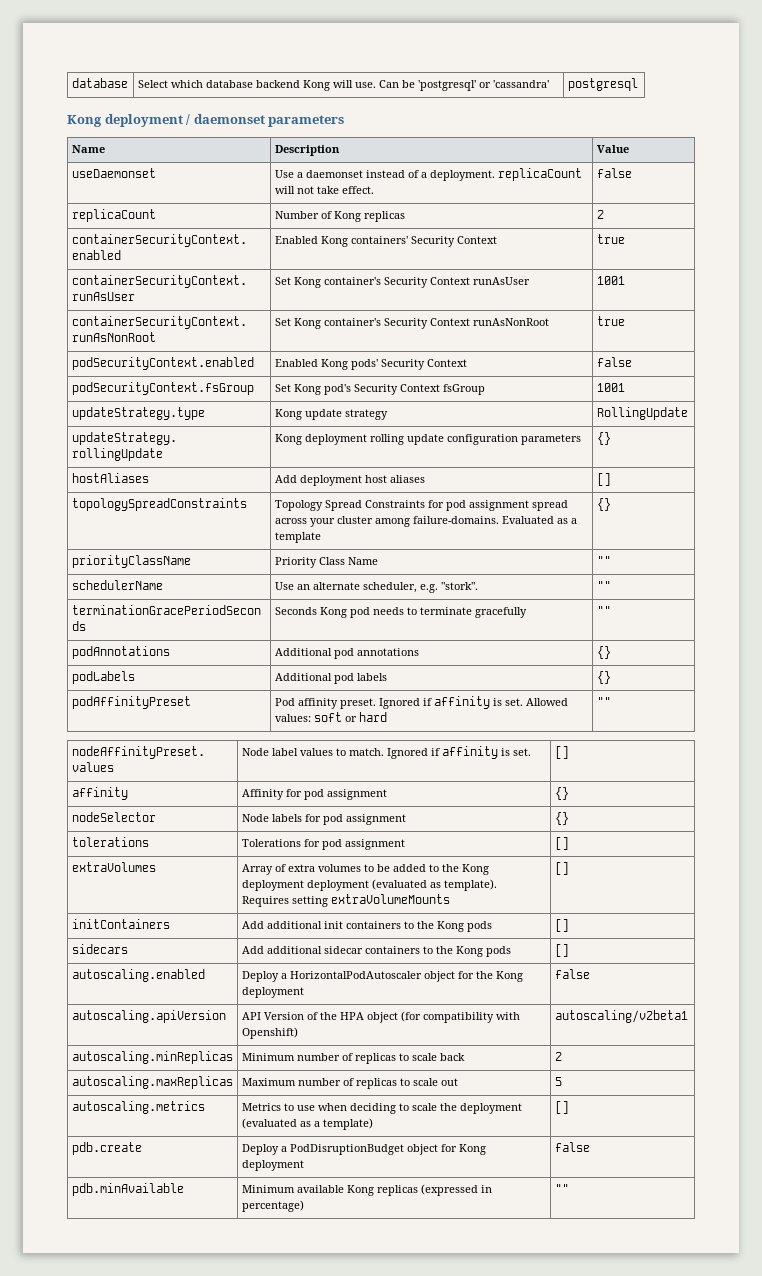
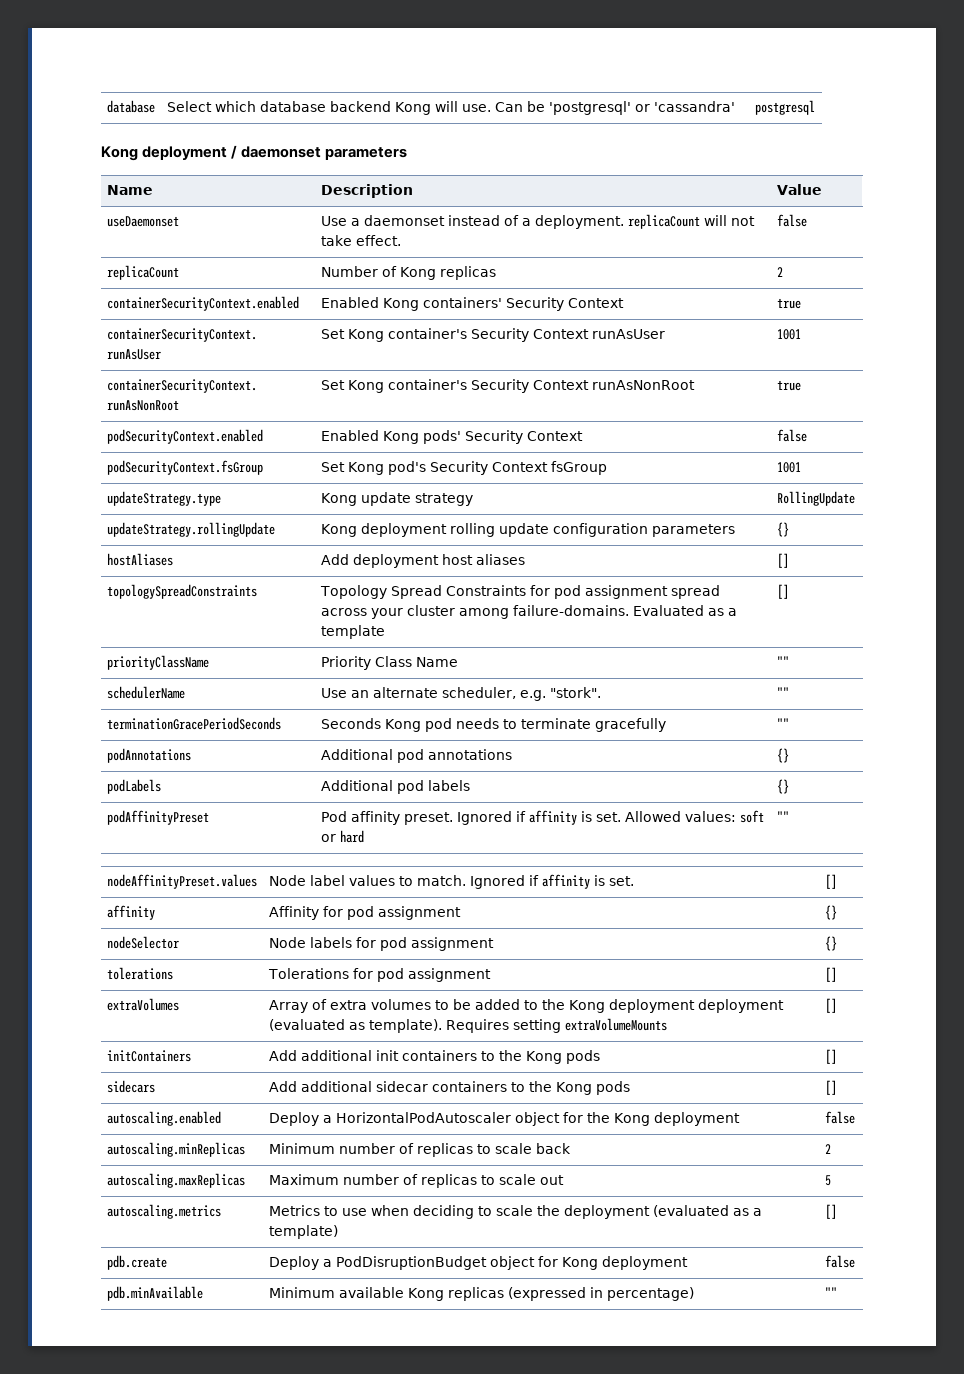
[596,498,611,511] {} -> [776,584,789,599] []
[71,1010,226,1023] [241,1011,520,1023] [241,1027,298,1039] [554,1010,688,1023] // autoscaling.apiVersion | API Version of the HPA object (for compatibility with Openshift) | autoscaling/v2beta1 -> (855, 1117) none

